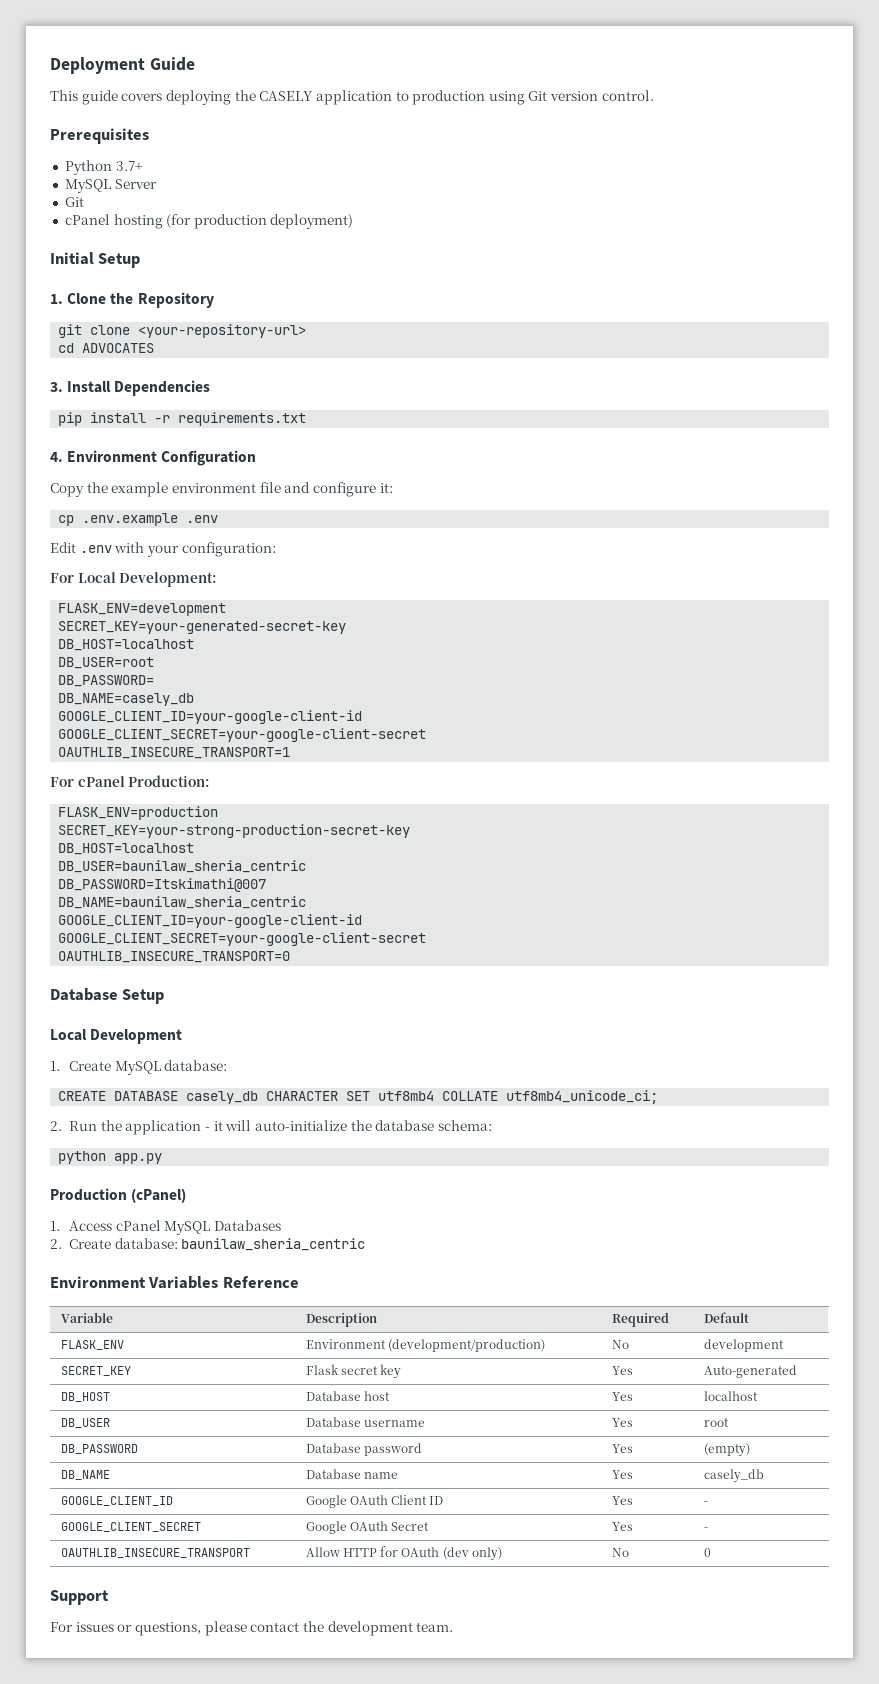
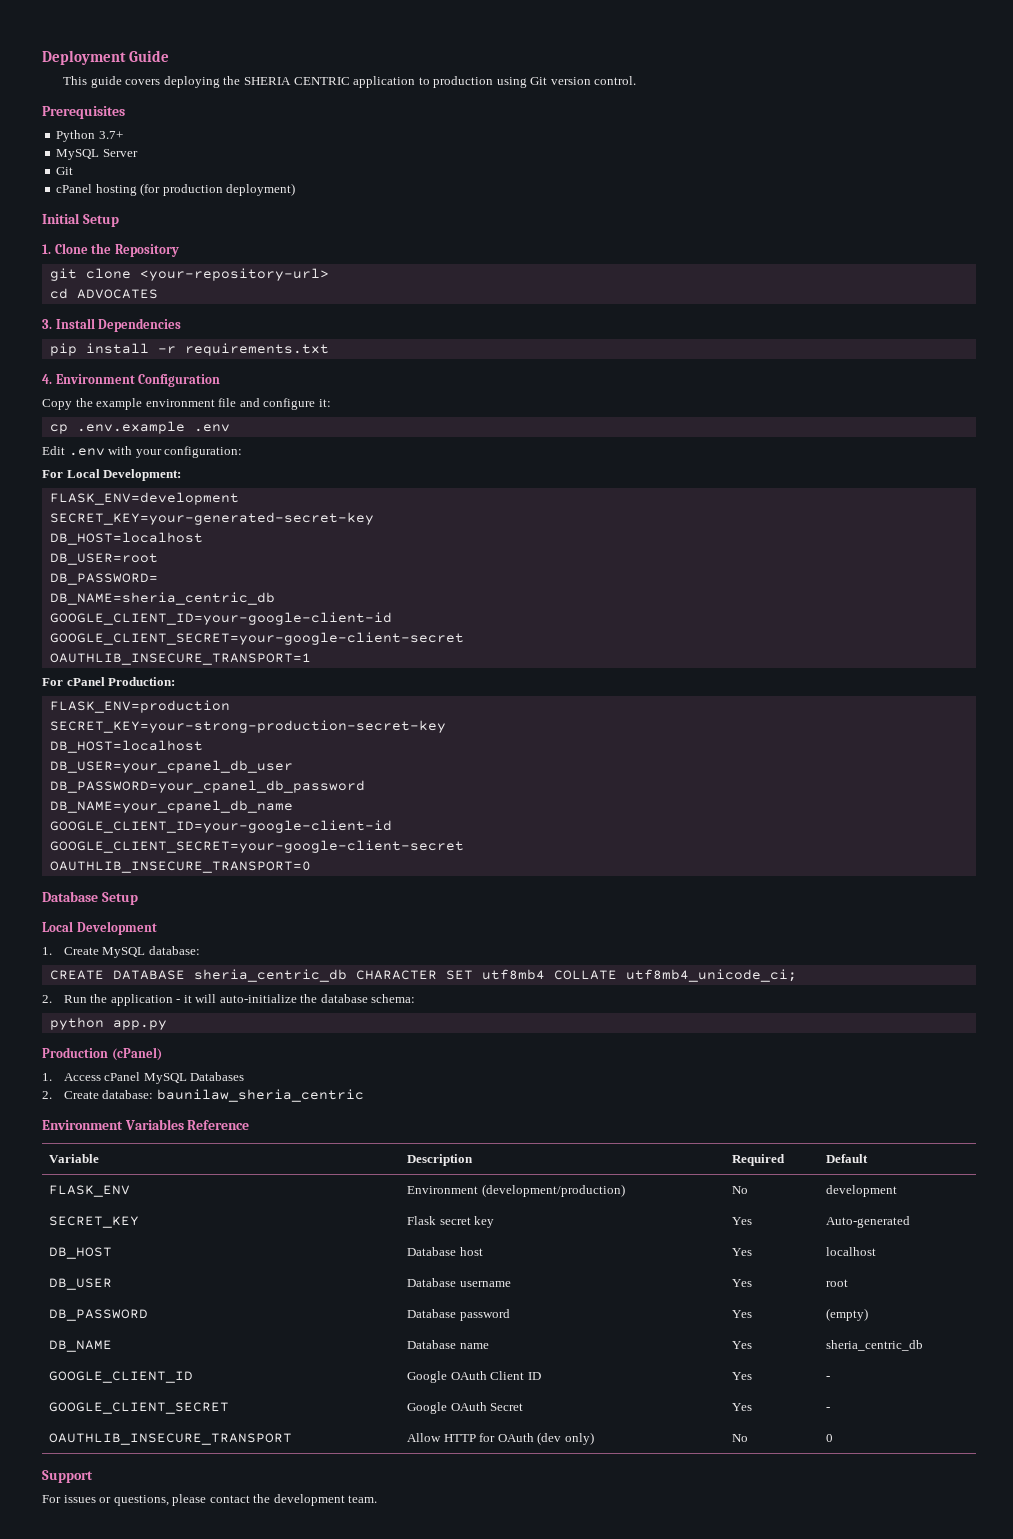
[259,91,314,101] CASELY -> [243,77,350,85] SHERIA CENTRIC
[58,693,195,706] DB_NAME=casely_db -> [49,592,275,605] DB_NAME=sheria_centric_db
[58,860,307,873] [58,878,267,892] [58,896,307,909] DB_USER=baunilaw_sheria_centric // DB_PASSWORD=Itskimathi@007 // DB_NAME=baunilaw_sheria_centric -> [49,760,293,773] [49,780,365,793] [49,800,293,813] DB_USER=your_cpanel_db_user // DB_PASSWORD=your_cpanel_db_password // DB_NAME=your_cpanel_db_name
[186,1091,259,1104] casely_db -> [193,969,347,982] sheria_centric_db
[703,1469,764,1483] casely_db -> [825,1340,923,1351] sheria_centric_db

